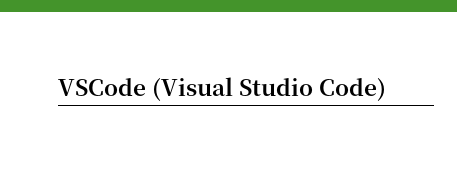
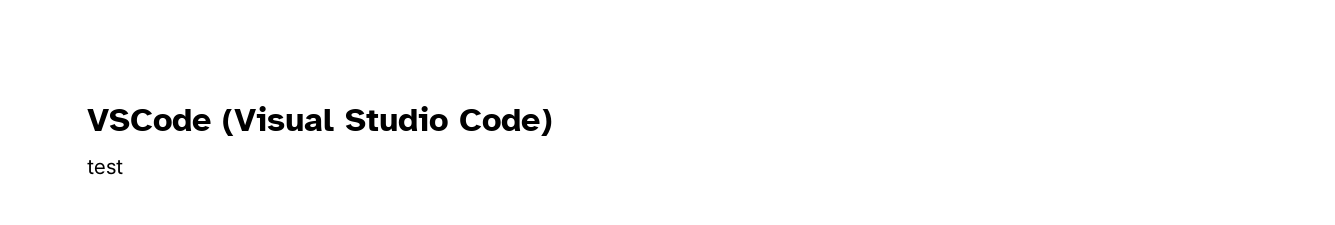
(387, 89) none -> [87,160,123,175] // test

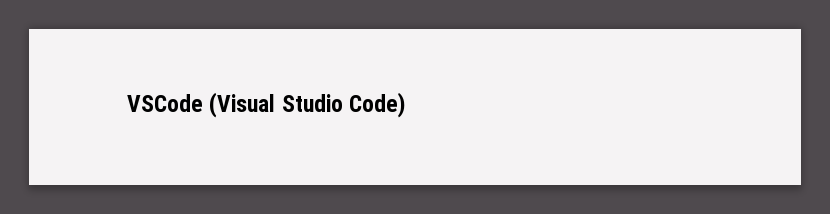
[87,160,123,175] // test -> (406, 105) none

